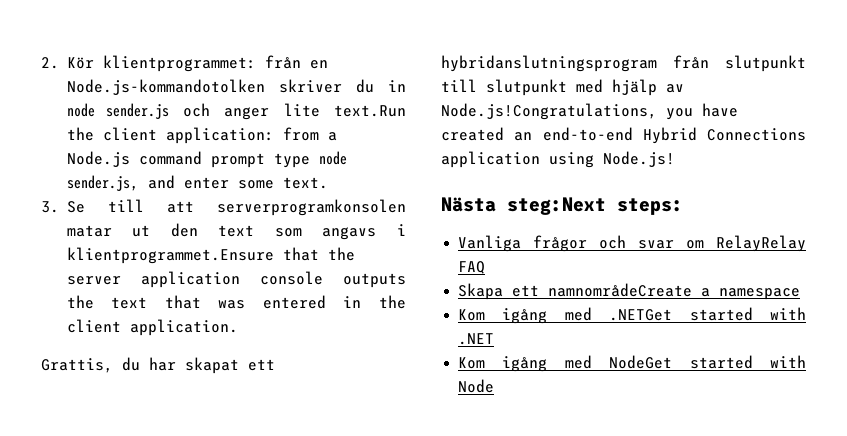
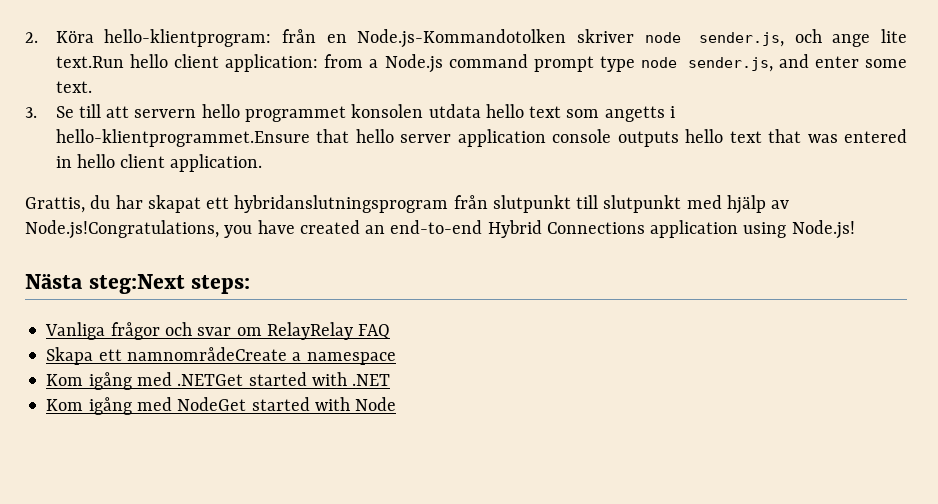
[66,55,328,72] [66,79,406,95] [66,103,270,120] Kör klientprogrammet: från en Node.js-kommandotolken skriver du in node sender.js och anger -> [55,29,871,48] Köra hello-klientprogram: från en Node.js-Kommandotolken skriver node sender.js, och ange
[66,127,94,141] the -> [129,54,168,68] hello
[217,199,406,216] [66,223,406,240] [66,247,355,264] serverprogramkonsolen matar ut den text som angavs i klientprogrammet.Ensure that the -> [134,104,675,122] [55,129,394,147] servern hello programmet konsolen utdata hello text som angetts i hello-klientprogrammet.Ensure that hello
[66,295,94,309] the -> [685,129,724,143] hello
[379,295,406,309] the -> [76,154,115,168] hello

